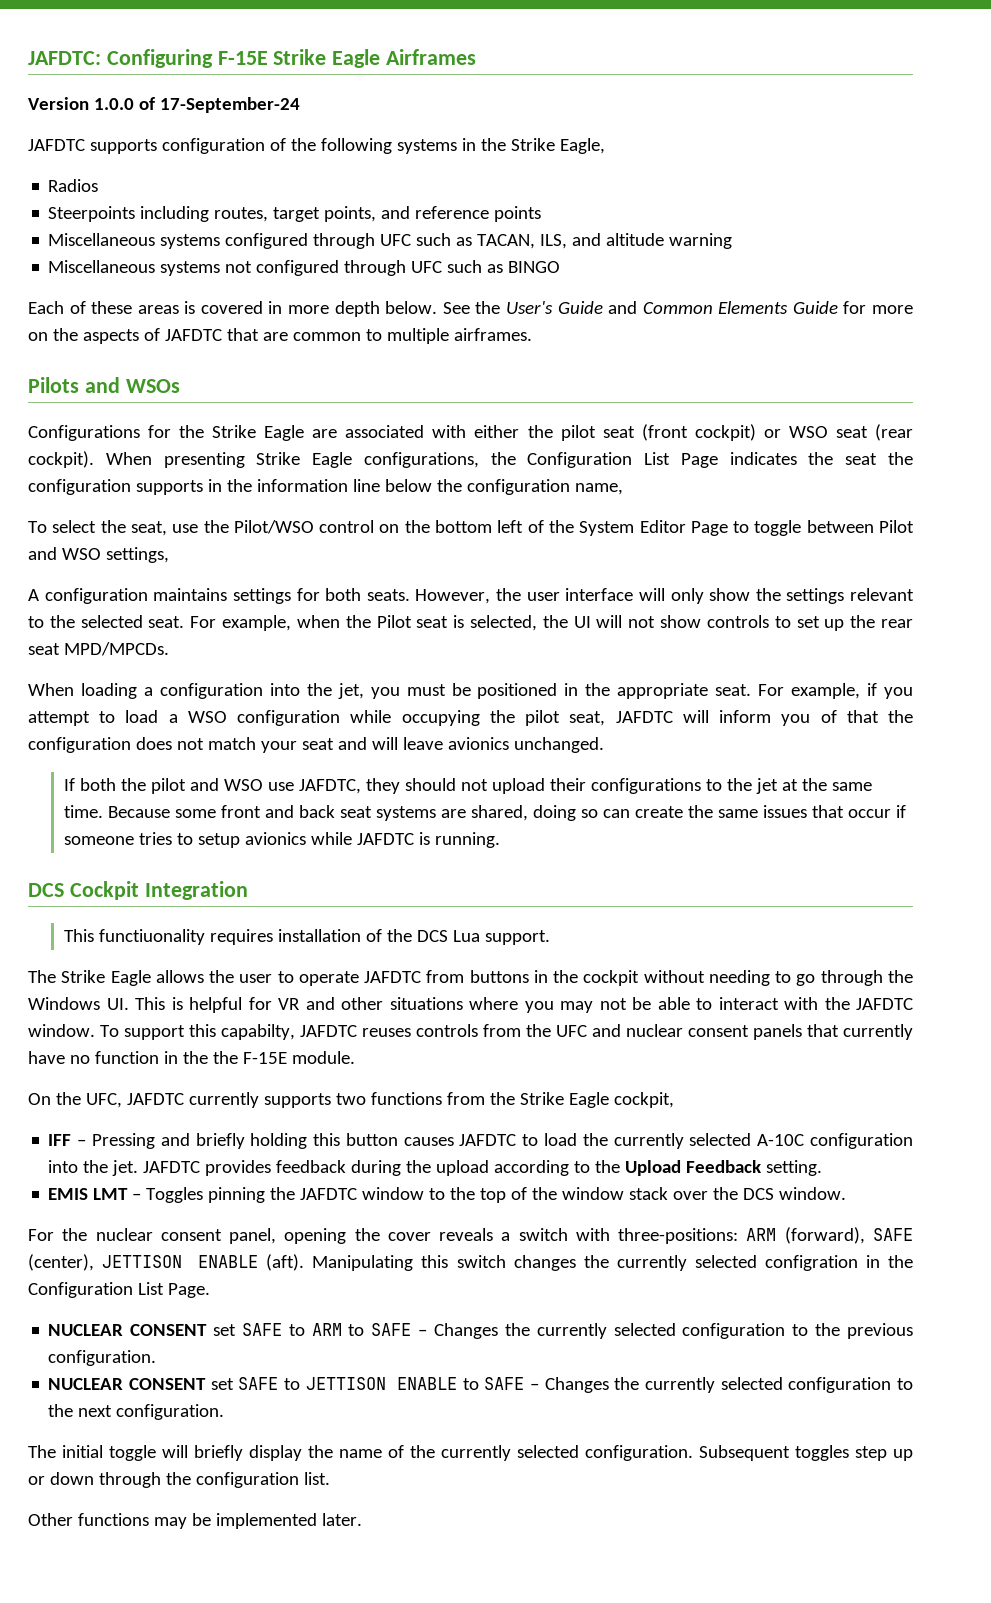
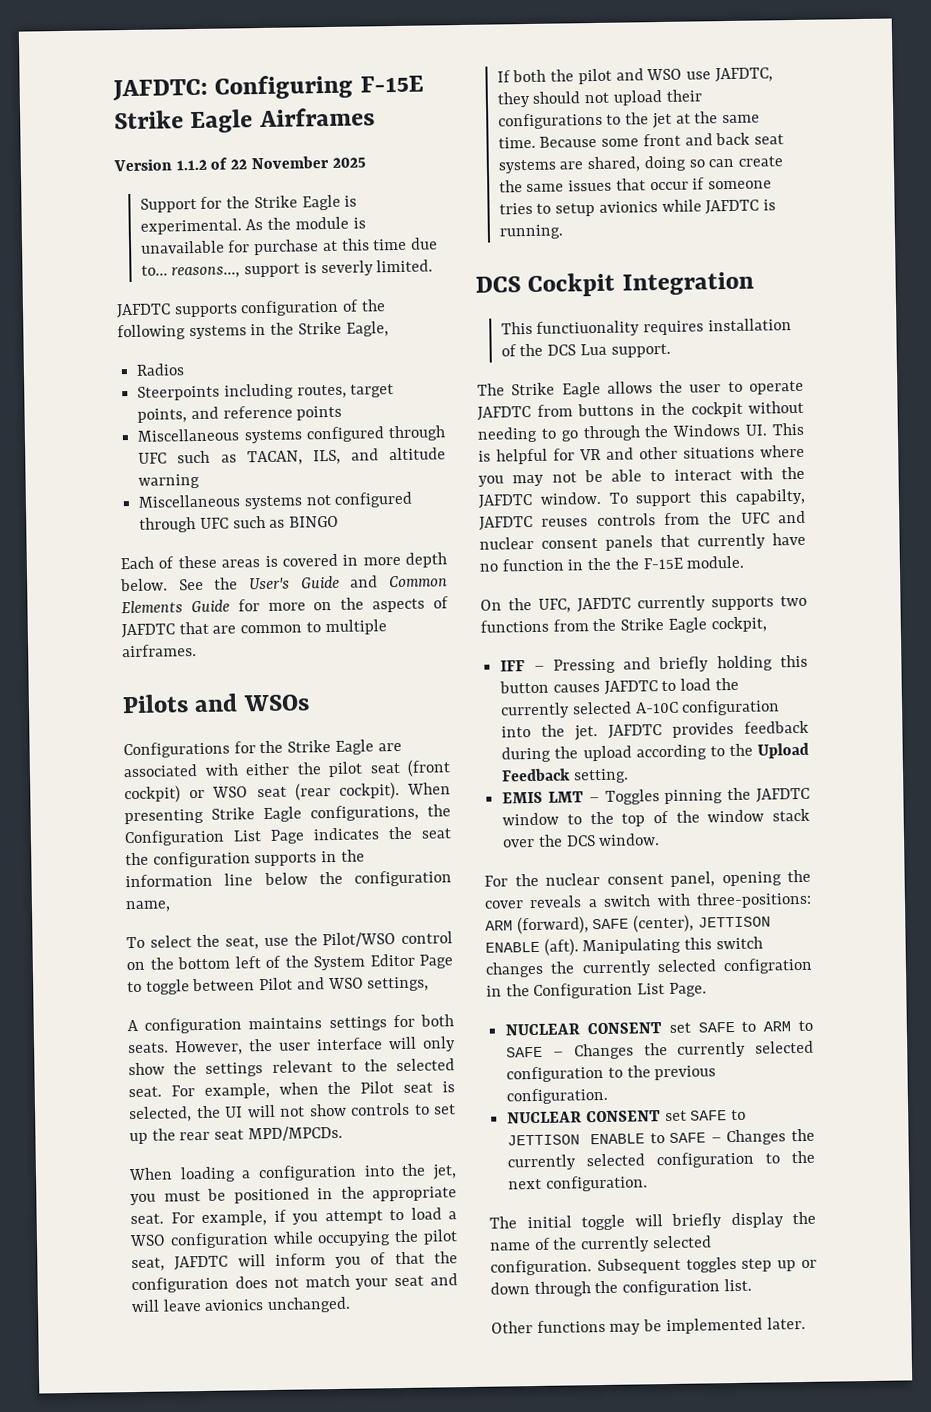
[93,97,300,113] 1.0.0 of 17-September-24 -> [175,155,366,171] [139,194,358,213] [139,216,366,235] [139,237,439,256] [140,259,434,279] 1.1.2 of 22 November 2025 // Support for the Strike Eagle is experimental. As the module is unavailable for purchase at this time due to... reasons..., support is severly limited.

